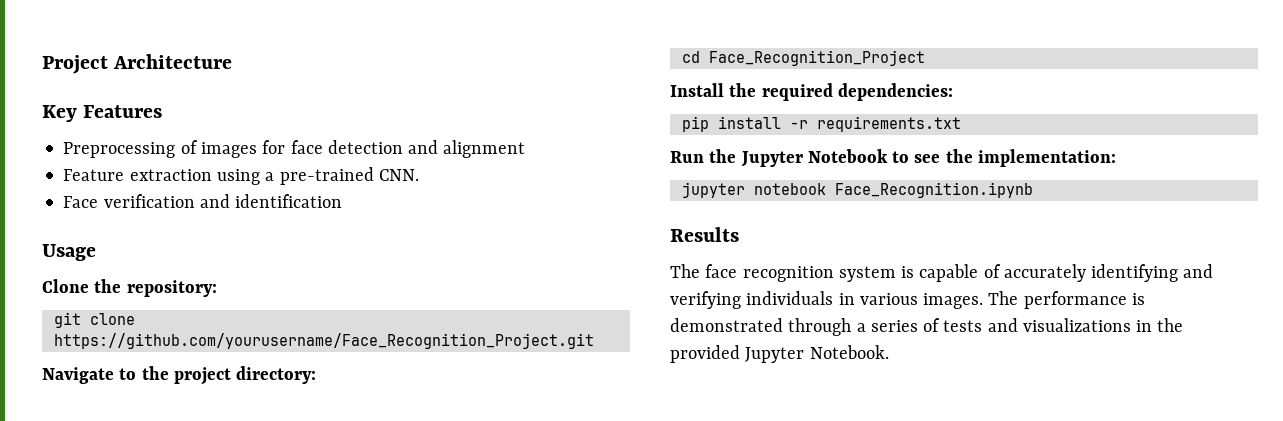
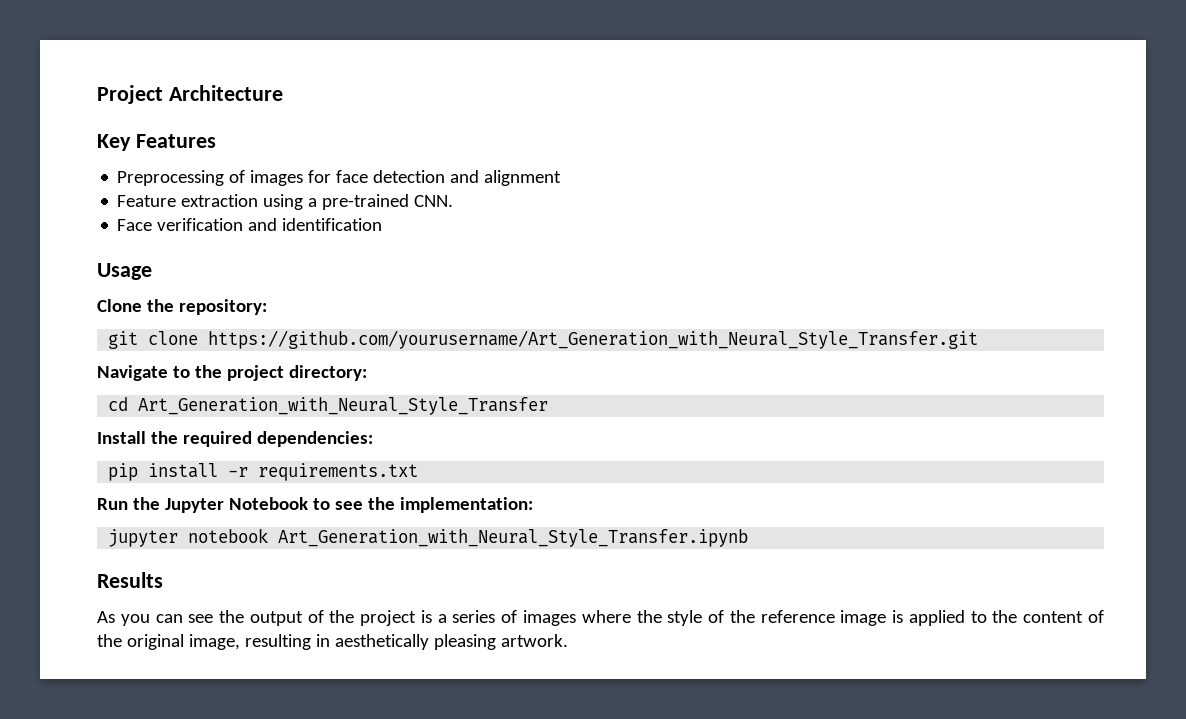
[53,333,594,349] https://github.com/yourusername/Face_Recognition_Project.git -> [208,330,979,349] https://github.com/yourusername/Art_Generation_with_Neural_Style_Transfer.git
[708,50,925,66] Face_Recognition_Project -> [138,397,549,415] Art_Generation_with_Neural_Style_Transfer
[834,182,1033,198] Face_Recognition.ipynb -> [278,529,749,547] Art_Generation_with_Neural_Style_Transfer.ipynb
[670,264,1214,282] [670,291,1145,309] [670,318,1184,336] [670,345,889,363] The face recognition system is capable of accurately identifying and verifying individuals in various images. The performance is demonstrated through a series of tests and visualizations in the provided Jupyter Notebook. -> [97,610,1104,626] [97,634,568,650] As you can see the output of the project is a series of images where the style of the reference image is applied to the content of the original image, resulting in aesthetically pleasing artwork.

